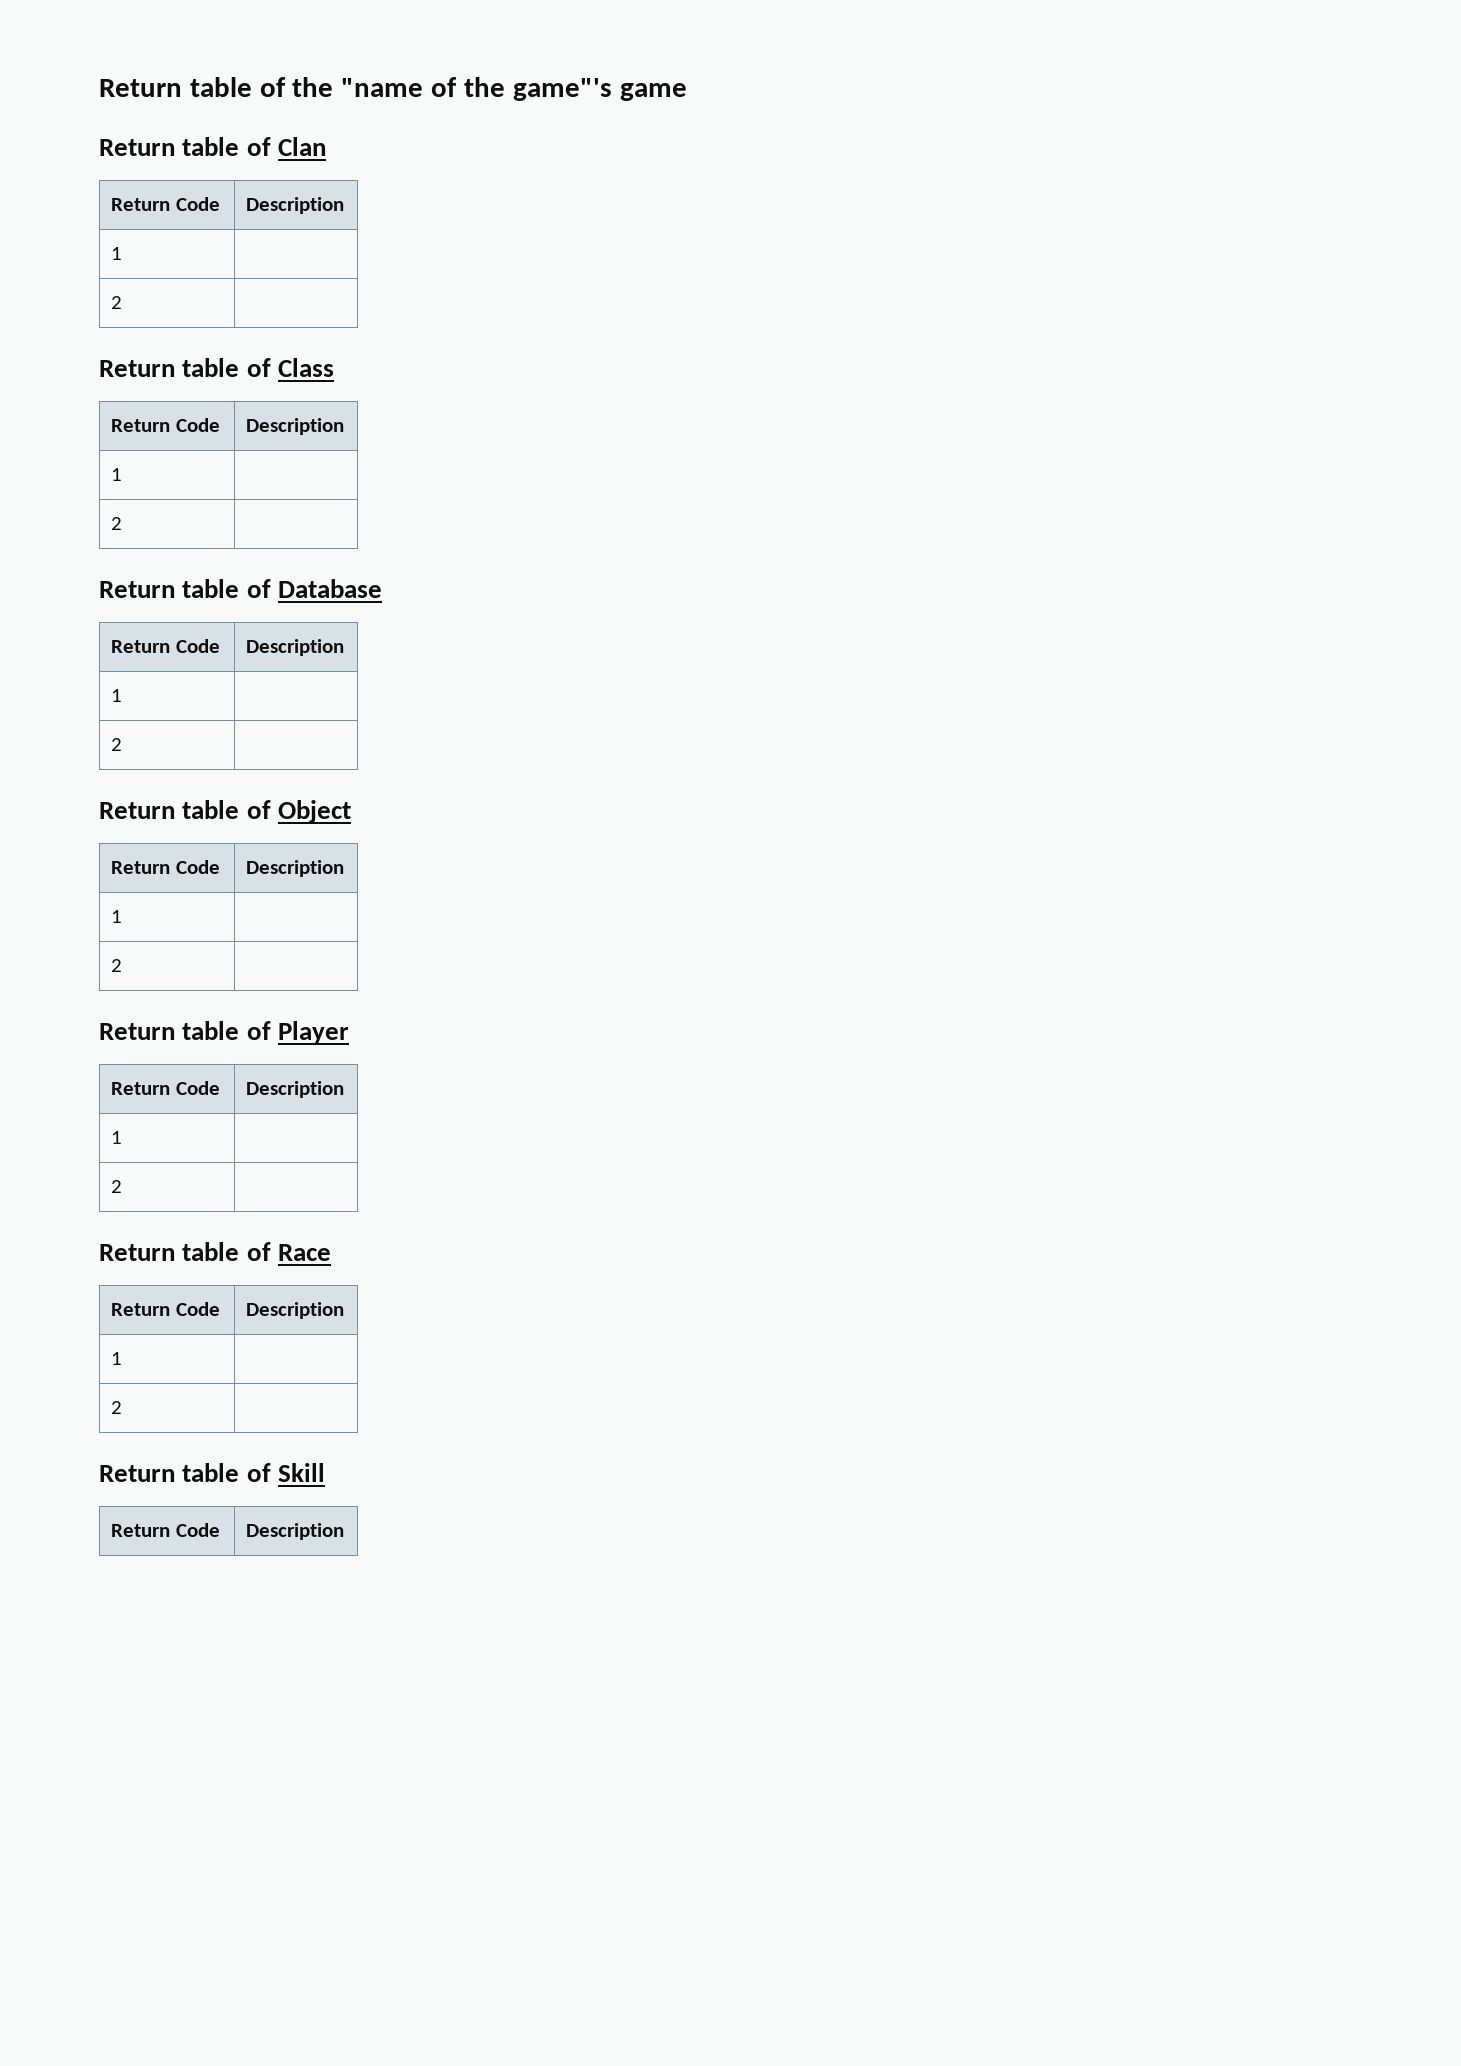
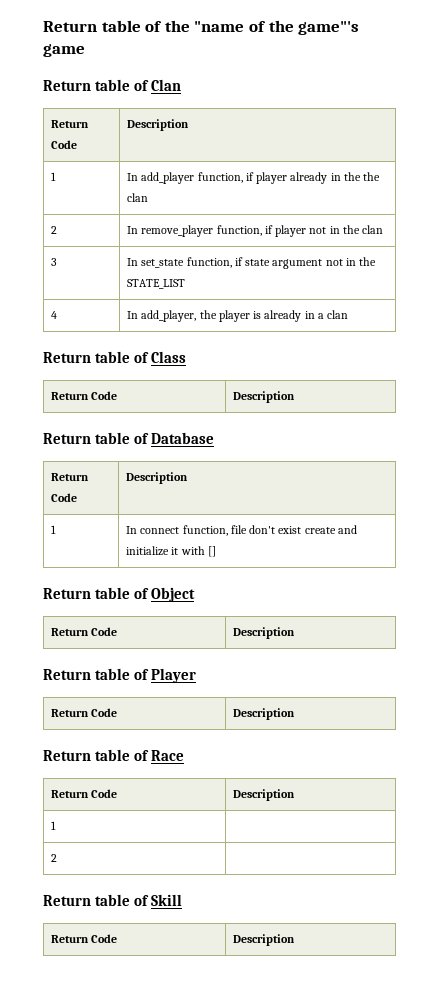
[111,296,123,309] // 2 | -> [127,172,380,184] [127,193,149,202] [51,226,58,234] [127,225,383,237] [51,258,58,266] [127,257,376,269] [127,279,186,289] [51,311,58,319] [127,310,348,322] In add_player function, if player already in the the clan // 2 | In remove_player function, if player not in the clan // 3 | In set_state function, if state argument not in the STATE_LIST // 4 | In add_player, the player is already in a clan
[111,468,123,481] [111,517,123,530] // 1 | // 2 | -> (296, 397) none
[111,738,123,751] // 2 | -> [126,525,357,536] [126,546,216,557] In connect function, file don't exist create and initialize it with []
[111,910,123,923] [111,959,123,972] // 1 | // 2 | -> (296, 633) none
[111,1131,123,1144] [111,1180,123,1193] // 1 | // 2 | -> (296, 714) none

